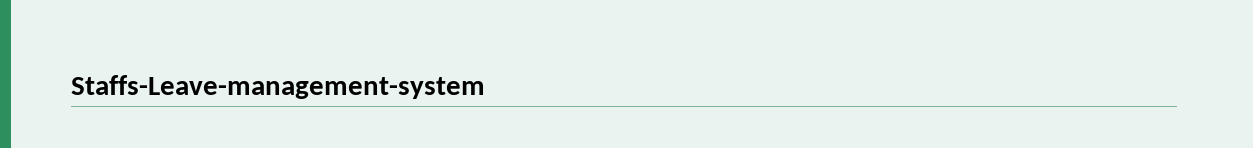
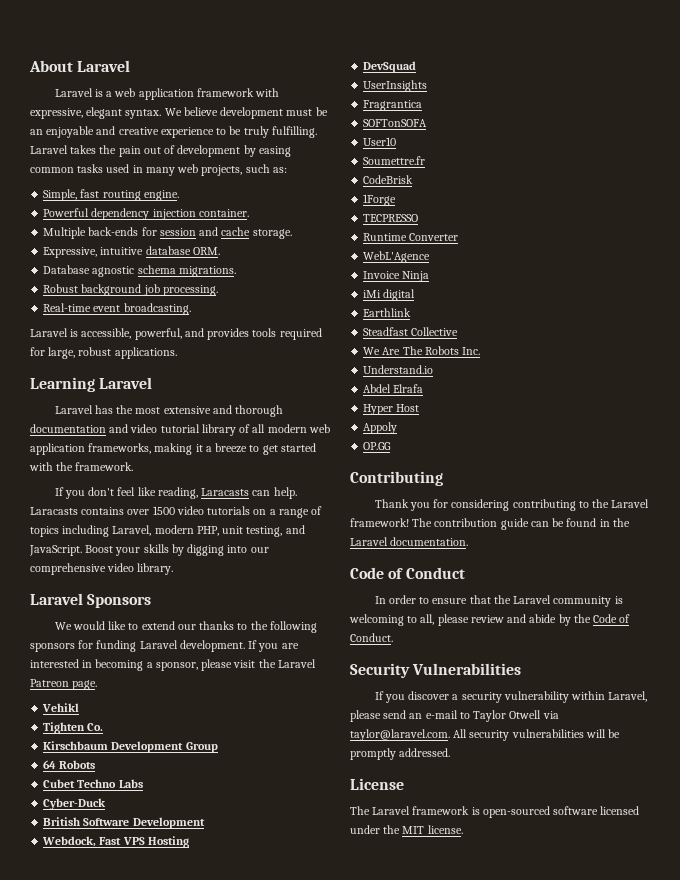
[71,75,485,99] Staffs-Leave-management-system -> [29,60,131,72] [54,88,280,100] [30,107,328,119] [30,126,317,138] [30,145,291,157] [30,164,287,176] [43,189,179,201] [43,208,249,220] [43,227,292,239] [43,246,220,258] [43,265,236,277] [43,284,218,296] [43,303,191,315] [30,328,322,340] [30,347,177,359] [30,377,153,392] [54,405,284,417] [30,424,330,436] [30,443,316,455] [29,462,134,471] [54,487,297,499] [30,506,323,518] [30,525,305,537] [29,544,269,556] [30,563,174,575] [30,593,152,608] [54,621,317,633] [30,640,299,652] [30,659,316,671] [30,679,98,690] [42,703,80,712] [43,722,104,734] [43,741,218,753] [43,760,96,769] [43,779,143,788] [43,798,107,810] [43,817,205,829] [42,836,189,848] [363,61,417,73] [363,80,428,92] [363,100,423,111] [363,119,428,127] [363,137,397,146] [363,156,426,165] [363,175,414,184] [363,194,397,206] [363,214,419,222] [363,233,459,241] [363,251,431,263] [363,271,430,282] [363,289,416,301] [363,308,412,317] [363,327,459,336] [363,346,481,355] [363,365,434,374] [363,384,424,393] [363,404,420,415] [363,422,398,434] [363,442,392,450] [350,471,443,486] [374,499,650,511] [350,518,630,530] [350,537,469,546] [350,567,465,579] [374,595,623,607] [349,614,631,626] [350,633,393,642] [350,663,522,678] [374,691,648,703] [350,710,559,722] [350,729,621,741] [350,748,451,760] [350,778,404,790] [350,806,640,818] [350,825,463,834] About Laravel // Laravel is a web application framework with expressive, elegant syntax. We believe development must be an enjoyable and creative experience to be truly fulfilling. Laravel takes the pain out of development by easing common tasks used in many web projects, such as: // Simple, fast routing engine. // Powerful dependency injection container. // Multiple back-ends for session and cache storage. // Expressive, intuitive database ORM. // Database agnostic schema migrations. // Robust background job processing. // Real-time event broadcasting. // Laravel is accessible, powerful, and provides tools required for large, robust applications. // Learning Laravel // Laravel has the most extensive and thorough documentation and video tutorial library of all modern web application frameworks, making it a breeze to get started with the framework. // If you don't feel like reading, Laracasts can help. Laracasts contains over 1500 video tutorials on a range of topics including Laravel, modern PHP, unit testing, and JavaScript. Boost your skills by digging into our comprehensive video library. // Laravel Sponsors // We would like to extend our thanks to the following sponsors for funding Laravel development. If you are interested in becoming a sponsor, please visit the Laravel Patreon page. // Vehikl // Tighten Co. // Kirschbaum Development Group // 64 Robots // Cubet Techno Labs // Cyber-Duck // British Software Development // Webdock, Fast VPS Hosting // DevSquad // UserInsights // Fragrantica // SOFTonSOFA // User10 // Soumettre.fr // CodeBrisk // 1Forge // TECPRESSO // Runtime Converter // WebL'Agence // Invoice Ninja // iMi digital // Earthlink // Steadfast Collective // We Are The Robots Inc. // Understand.io // Abdel Elrafa // Hyper Host // Appoly // OP.GG // Contributing // Thank you for considering contributing to the Laravel framework! The contribution guide can be found in the Laravel documentation. // Code of Conduct // In order to ensure that the Laravel community is welcoming to all, please review and abide by the Code of Conduct. // Security Vulnerabilities // If you discover a security vulnerability within Laravel, please send an e-mail to Taylor Otwell via taylor@laravel.com. All security vulnerabilities will be promptly addressed. // License // The Laravel framework is open-sourced software licensed under the MIT license.

